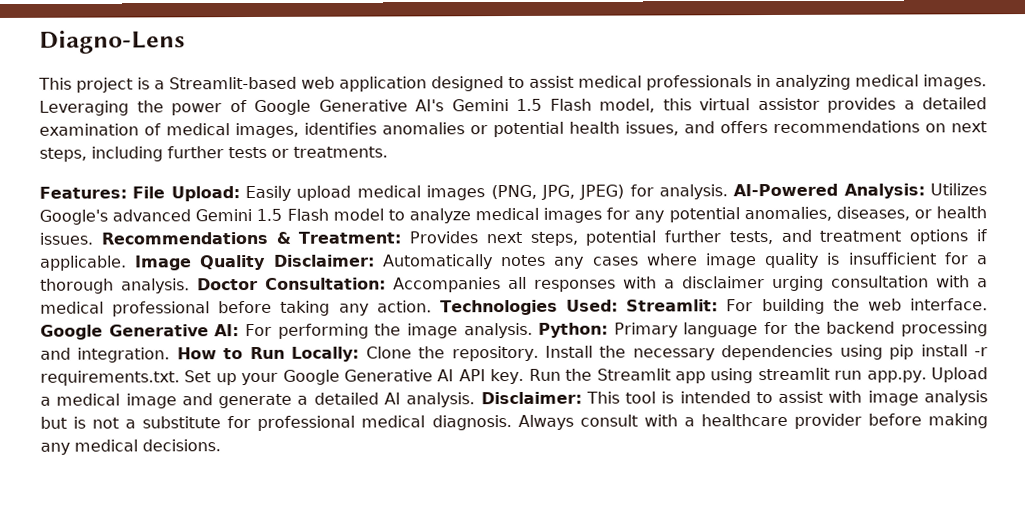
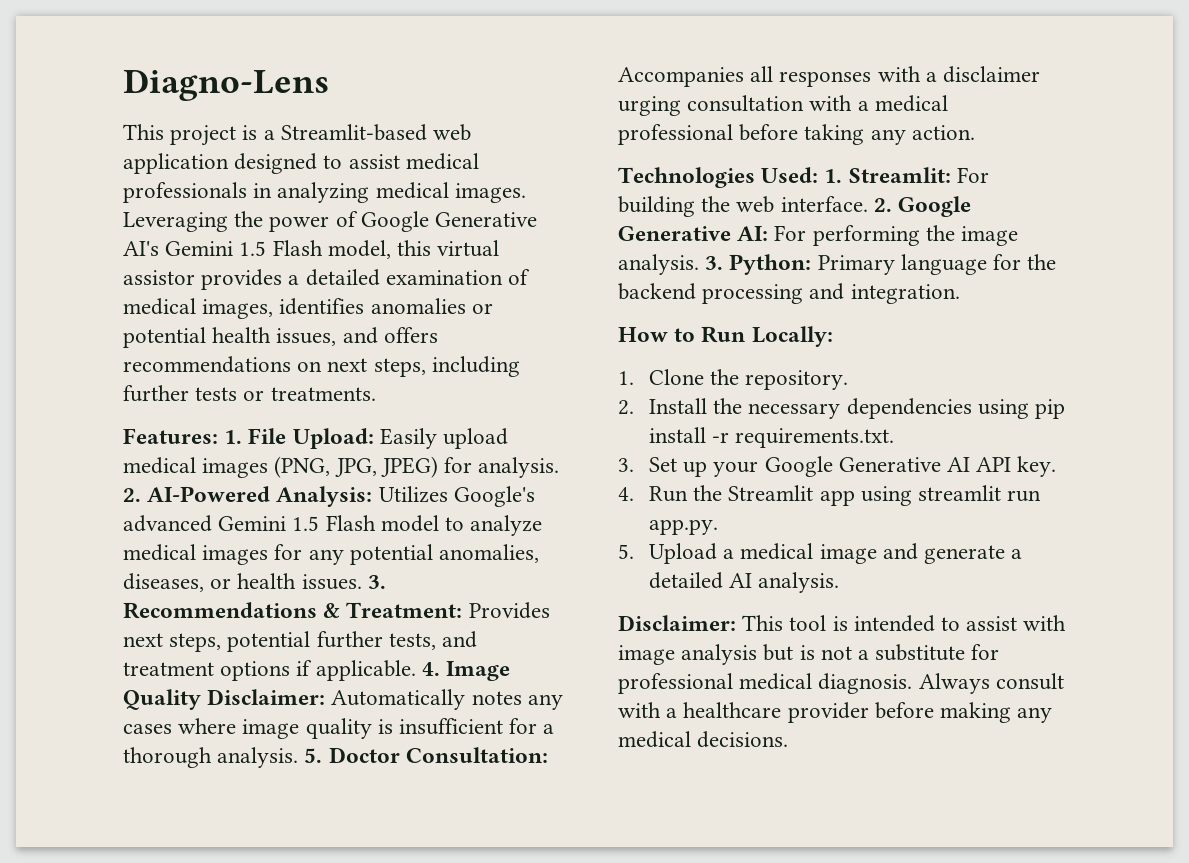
(127, 192) none -> [224,430,243,444] 1.
(728, 192) none -> [123,488,141,502] 2.
(93, 238) none -> [367,575,386,589] 3.
(127, 263) none -> [421,662,440,676] 4.
(190, 286) none -> [304,748,323,763] 5.
(432, 306) none -> (975, 132) //
(619, 305) none -> [824,169,843,183] 1.
(989, 304) none -> [873,198,892,212] 2.
(533, 330) none -> [705,256,724,270] 3.
(171, 355) none -> (960, 294) //
(360, 354) none -> [618,371,634,385] // 1.
(539, 353) none -> [618,400,634,415] // 2.
(180, 378) none -> [618,458,634,472] // 3.
(525, 376) none -> [618,487,634,501] // 4.
(927, 376) none -> [618,544,634,559] // 5.
(476, 400) none -> (840, 582) //

